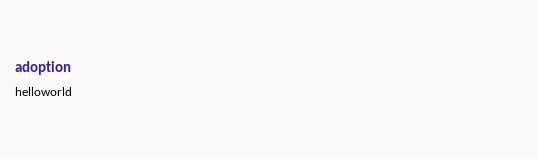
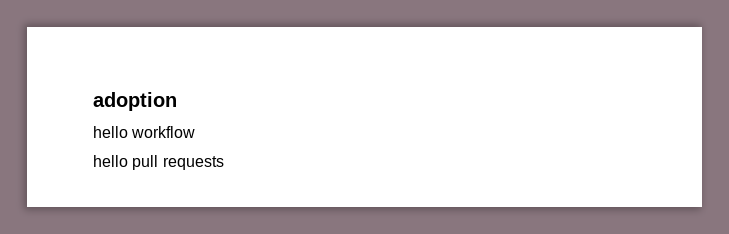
[15,87,72,96] helloworld -> [93,126,196,138] [93,155,224,170] hello workflow // hello pull requests

